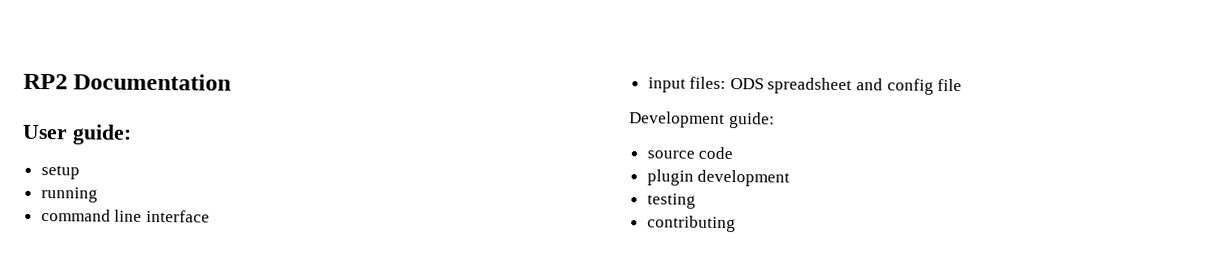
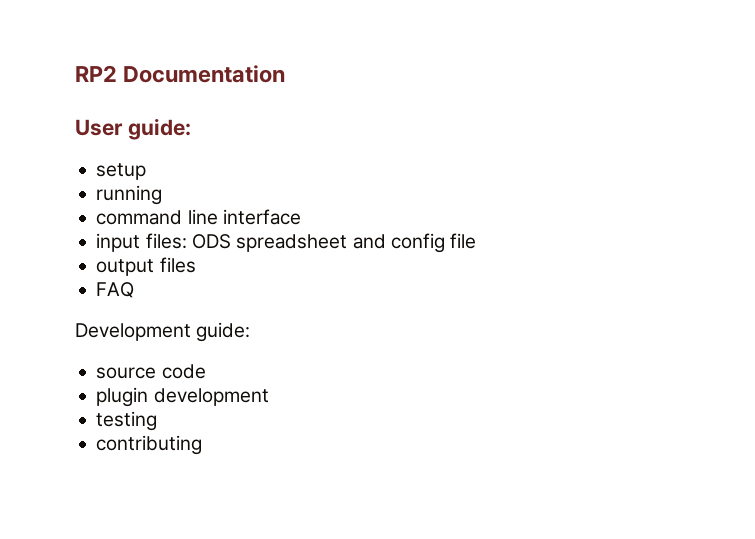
(963, 85) none -> [96,257,196,276] [96,282,135,298] // output files // FAQ

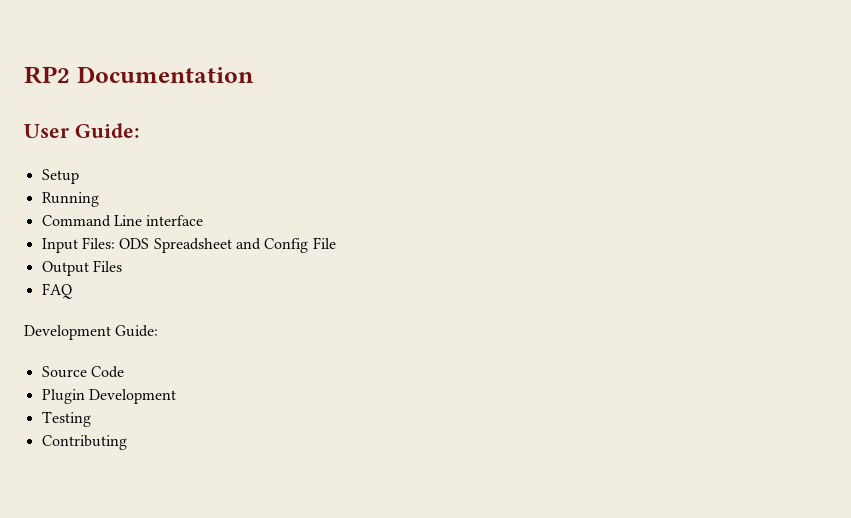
[127,118,191,140] [96,163,147,180] [96,185,163,205] [96,209,301,225] [96,233,477,253] [96,257,196,276] [96,282,135,298] [75,322,251,342] [96,364,206,379] [96,387,269,407] [96,411,158,431] [96,435,203,455] guide: // setup // running // command line interface // input files: ODS spreadsheet and config file // output files // FAQ // Development guide: // source code // plugin development // testing // contributing -> [74,123,140,138] [41,169,79,184] [41,192,99,207] [41,215,204,227] [41,237,336,253] [41,260,122,276] [41,283,72,299] [24,325,159,340] [41,366,124,378] [41,389,176,404] [41,411,91,427] [41,435,127,450] Guide: // Setup // Running // Command Line interface // Input Files: ODS Spreadsheet and Config File // Output Files // FAQ // Development Guide: // Source Code // Plugin Development // Testing // Contributing

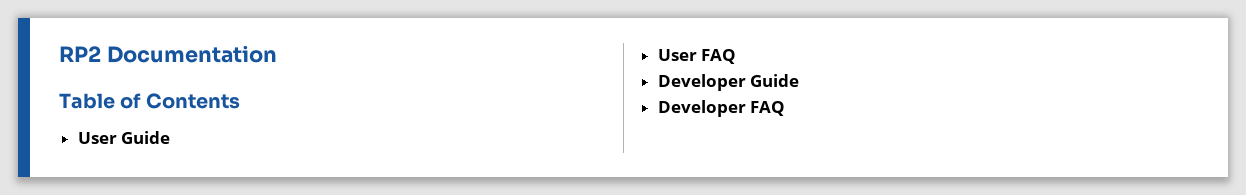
[24,123,140,138] [41,169,79,184] [41,192,99,207] [41,215,204,227] [41,237,336,253] [41,260,122,276] [41,283,72,299] [24,325,159,340] [41,366,124,378] [41,389,176,404] [41,411,91,427] [41,435,127,450] User Guide: // Setup // Running // Command Line interface // Input Files: ODS Spreadsheet and Config File // Output Files // FAQ // Development Guide: // Source Code // Plugin Development // Testing // Contributing -> [59,93,240,109] [77,131,171,144] [657,49,737,64] [657,74,800,91] [657,100,786,117] Table of Contents // User Guide // User FAQ // Developer Guide // Developer FAQ

